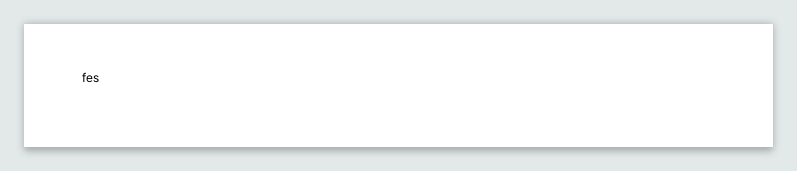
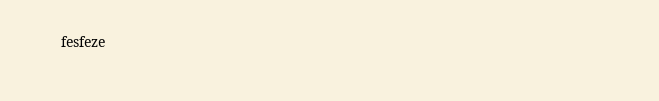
[82,72,99,83] fes -> [61,36,105,47] fesfeze

